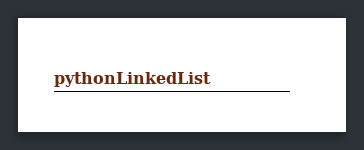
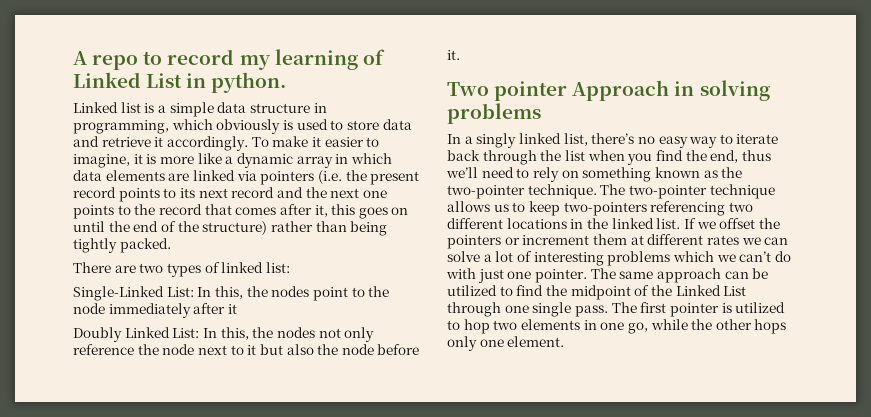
[54,72,211,87] pythonLinkedList -> [73,49,385,70] [73,72,287,93] [73,102,327,117] [73,119,412,134] [73,136,380,151] [73,153,392,168] [73,170,420,185] [73,187,387,202] [73,204,409,219] [73,221,388,236] [73,238,171,253] [73,262,290,277] [73,286,390,301] [73,303,237,318] [73,327,375,342] [73,344,420,355] [447,50,460,60] [447,80,770,101] [447,103,541,124] [447,133,779,148] [447,150,771,165] [446,167,743,182] [447,184,775,199] [447,201,753,216] [447,218,780,229] [447,234,789,249] [447,251,791,266] [446,268,769,283] [447,285,747,300] [447,302,786,317] [447,319,787,334] [447,336,565,351] A repo to record my learning of Linked List in python. // Linked list is a simple data structure in programming, which obviously is used to store data and retrieve it accordingly. To make it easier to imagine, it is more like a dynamic array in which data elements are linked via pointers (i.e. the present record points to its next record and the next one points to the record that comes after it, this goes on until the end of the structure) rather than being tightly packed. // There are two types of linked list: // Single-Linked List: In this, the nodes point to the node immediately after it // Doubly Linked List: In this, the nodes not only reference the node next to it but also the node before it. // Two pointer Approach in solving problems // In a singly linked list, there’s no easy way to iterate back through the list when you find the end, thus we’ll need to rely on something known as the two-pointer technique. The two-pointer technique allows us to keep two-pointers referencing two different locations in the linked list. If we offset the pointers or increment them at different rates we can solve a lot of interesting problems which we can’t do with just one pointer. The same approach can be utilized to find the midpoint of the Linked List through one single pass. The first pointer is utilized to hop two elements in one go, while the other hops only one element.

